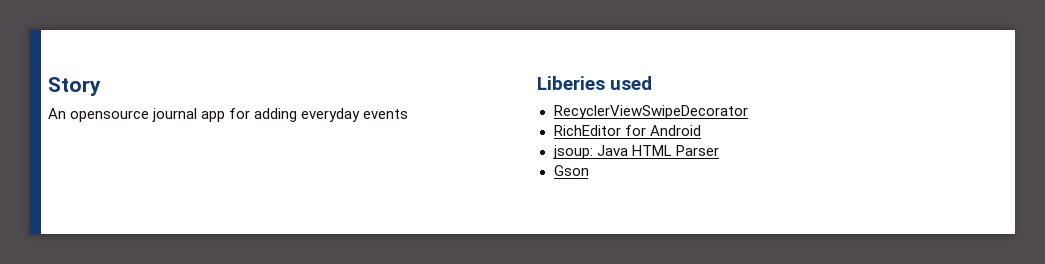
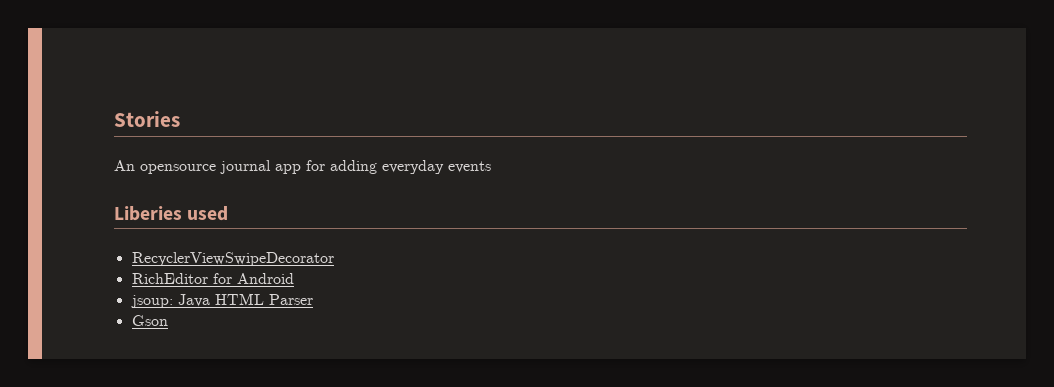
[48,77,101,96] Story -> [114,111,180,127] Stories

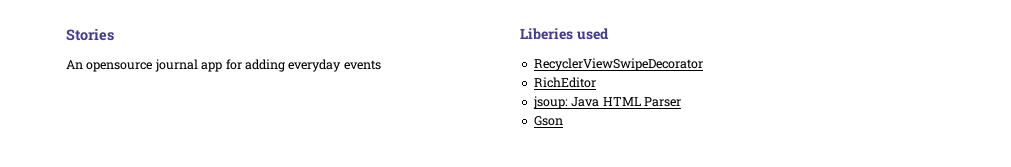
[212,273,294,284] for Android -> (596, 82) none

